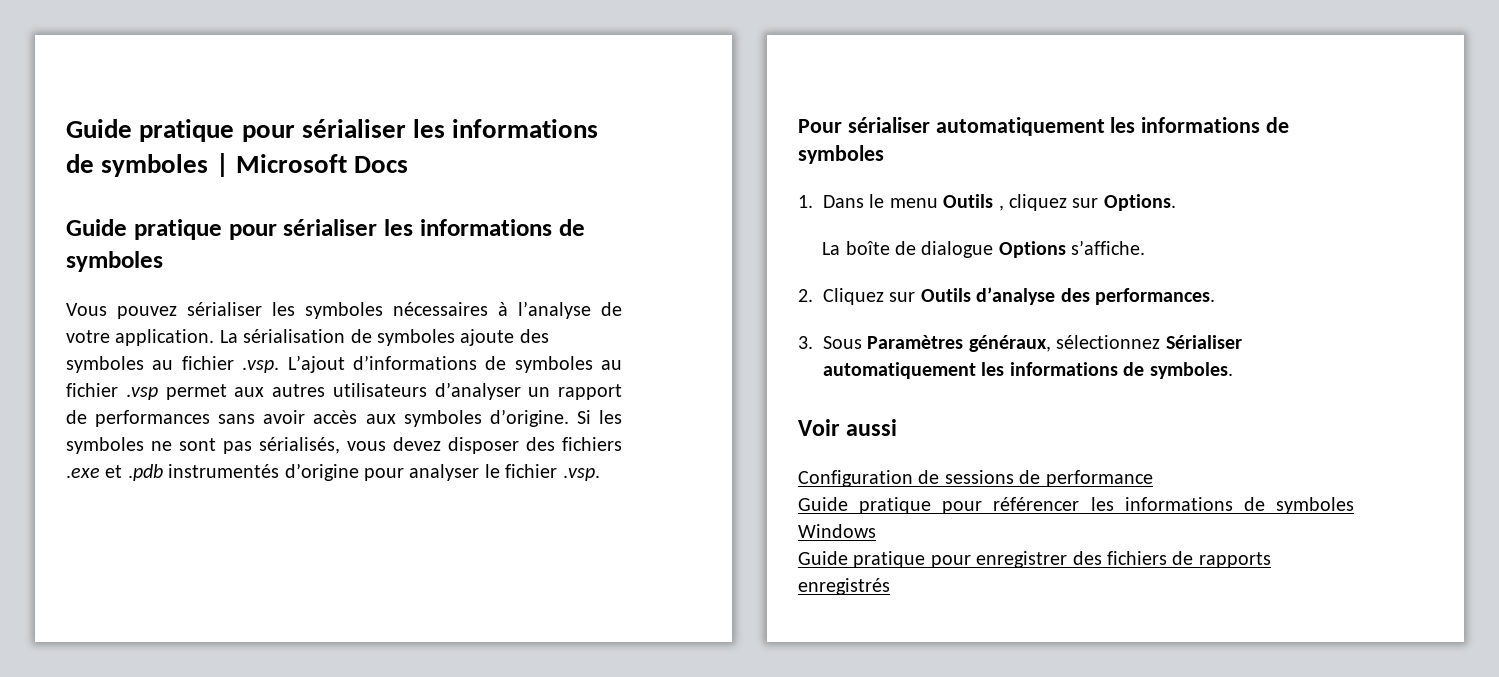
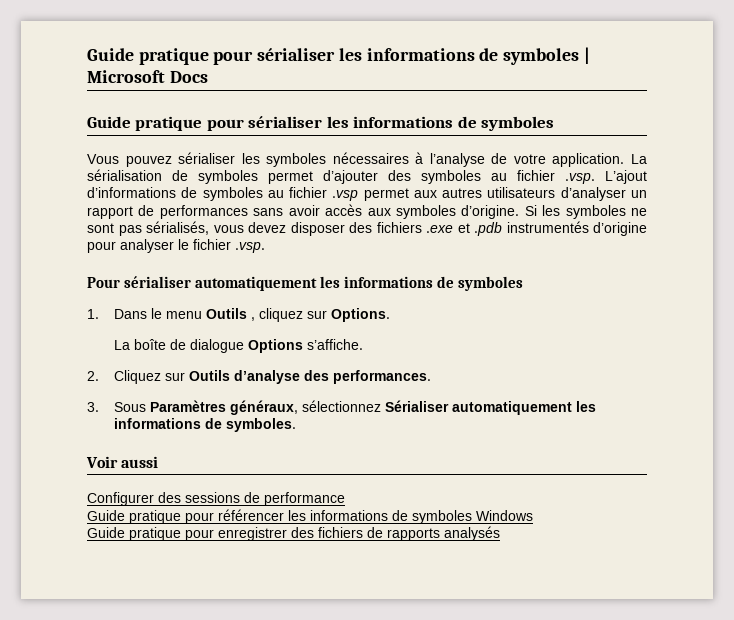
[460,329,515,346] ajoute -> [268,170,378,184] permet d’ajouter
[798,470,940,487] Configuration de -> [87,492,181,506] Configurer des
[798,578,890,595] enregistrés -> [444,526,500,541] analysés

